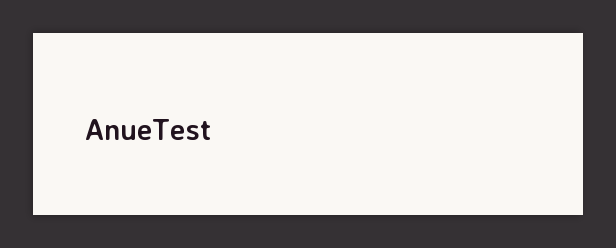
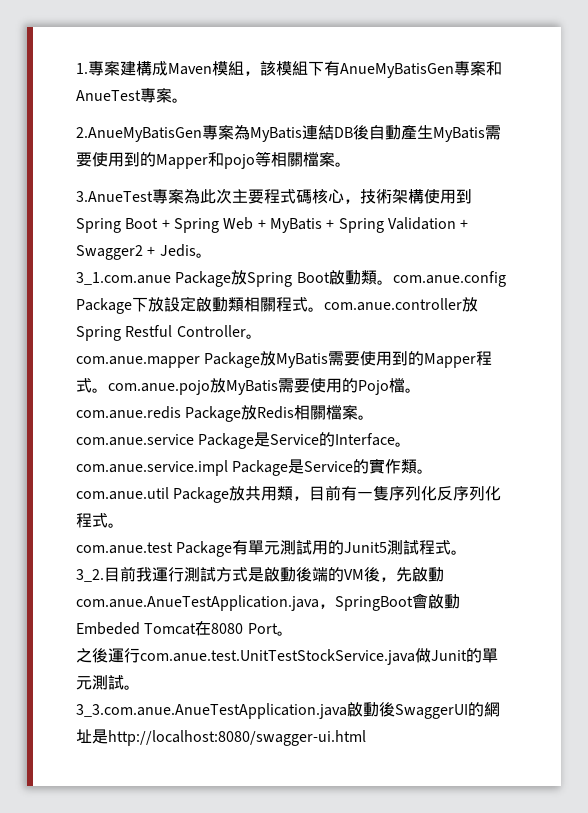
[85,119,211,140] AnueTest -> [76,61,502,78] [76,88,188,103] [76,125,501,142] [76,151,351,169] [76,188,472,204] [76,217,469,233] [76,244,212,260] [76,270,506,287] [76,296,478,314] [76,325,262,341] [76,351,493,368] [76,378,421,395] [76,405,375,422] [76,432,412,449] [76,458,434,476] [76,485,502,503] [76,513,124,528] [76,540,468,557] [76,566,444,582] [76,593,460,611] [76,621,293,636] [76,648,498,665] [76,675,140,690] [76,702,500,719] [76,729,366,746] 1.專案建構成Maven模組，該模組下有AnueMyBatisGen專案和AnueTest專案。 // 2.AnueMyBatisGen專案為MyBatis連結DB後自動產生MyBatis需要使用到的Mapper和pojo等相關檔案。 // 3.AnueTest專案為此次主要程式碼核心，技術架構使用到Spring Boot + Spring Web + MyBatis + Spring Validation + Swagger2 + Jedis。 // 3_1.com.anue Package放Spring Boot啟動類。com.anue.config Package下放設定啟動類相關程式。com.anue.controller放Spring Restful Controller。 // com.anue.mapper Package放MyBatis需要使用到的Mapper程式。com.anue.pojo放MyBatis需要使用的Pojo檔。com.anue.redis Package放Redis相關檔案。 // com.anue.service Package是Service的Interface。com.anue.service.impl Package是Service的實作類。com.anue.util Package放共用類，目前有一隻序列化反序列化程式。 // com.anue.test Package有單元測試用的Junit5測試程式。 // 3_2.目前我運行測試方式是啟動後端的VM後，先啟動com.anue.AnueTestApplication.java，SpringBoot會啟動Embeded Tomcat在8080 Port。 // 之後運行com.anue.test.UnitTestStockService.java做Junit的單元測試。 // 3_3.com.anue.AnueTestApplication.java啟動後SwaggerUI的網址是http://localhost:8080/swagger-ui.html

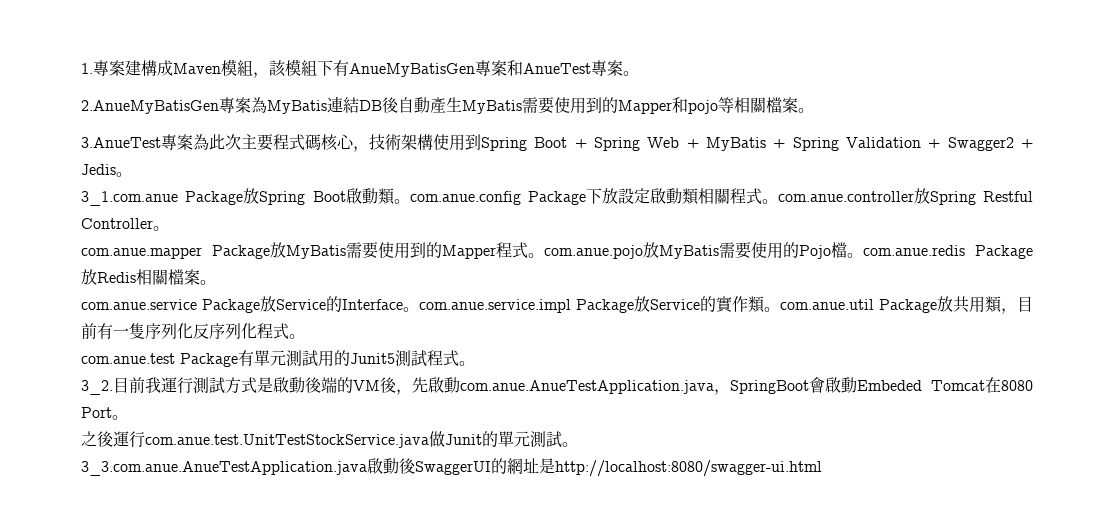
[254,432,271,447] 是 -> [260,296,276,312] 放
[288,459,305,474] 是 -> [634,296,650,312] 放

